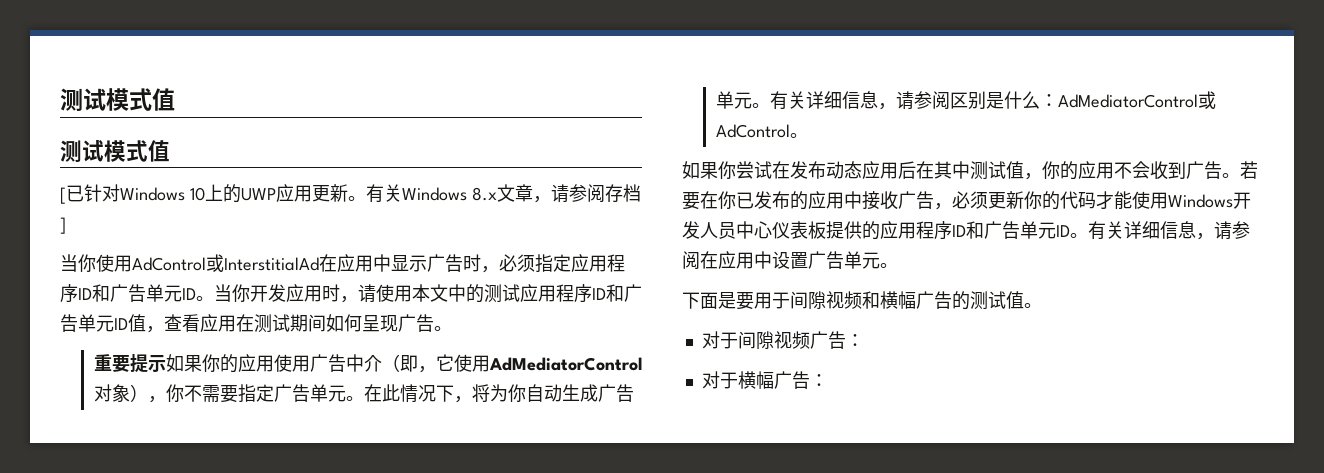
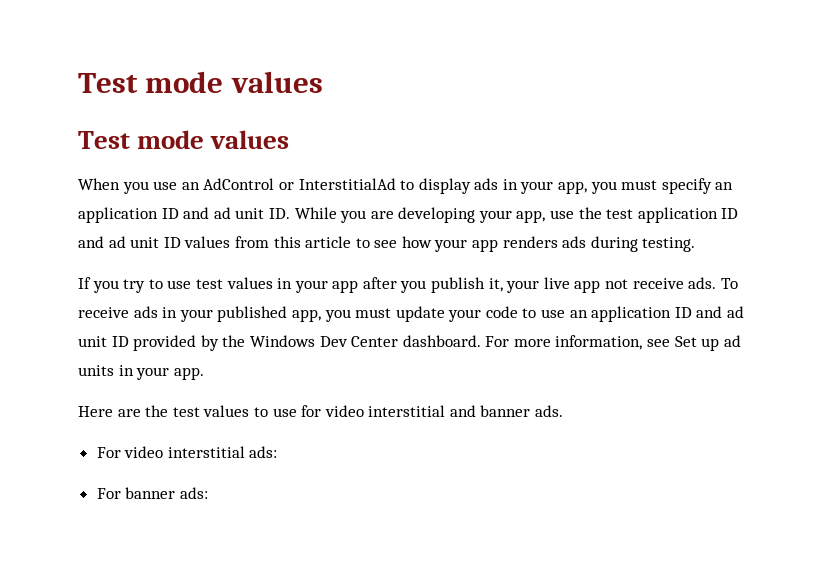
[60,88,175,111] [60,140,170,162] [60,184,641,204] [60,217,66,234] [60,254,625,273] [60,284,642,303] [60,314,452,333] [93,353,642,373] [93,384,634,403] [715,91,1216,110] [715,124,808,138] [682,161,1258,180] [682,191,1251,210] [682,221,1250,240] [682,251,898,269] [682,291,1042,310] [701,331,864,349] [701,371,828,389] 测试模式值 // 测试模式值 // [已针对Windows 10上的UWP应用更新。有关Windows 8.x文章，请参阅存档] // 当你使用AdControl或InterstitialAd在应用中显示广告时，必须指定应用程序ID和广告单元ID。当你开发应用时，请使用本文中的测试应用程序ID和广告单元ID值，查看应用在测试期间如何呈现广告。 // 重要提示如果你的应用使用广告中介（即，它使用AdMediatorControl对象），你不需要指定广告单元。在此情况下，将为你自动生成广告单元。有关详细信息，请参阅区别是什么：AdMediatorControl或AdControl。 // 如果你尝试在发布动态应用后在其中测试值，你的应用不会收到广告。若要在你已发布的应用中接收广告，必须更新你的代码才能使用Windows开发人员中心仪表板提供的应用程序ID和广告单元ID。有关详细信息，请参阅在应用中设置广告单元。 // 下面是要用于间隙视频和横幅广告的测试值。 // 对于间隙视频广告： // 对于横幅广告： -> [78,71,323,93] [78,130,290,149] [78,178,734,194] [78,207,739,223] [78,236,696,252] [78,277,738,293] [78,306,745,322] [78,335,741,351] [78,365,204,380] [78,405,564,417] [96,446,278,458] [96,487,208,499] Test mode values // Test mode values // When you use an AdControl or InterstitialAd to display ads in your app, you must specify an application ID and ad unit ID. While you are developing your app, use the test application ID and ad unit ID values from this article to see how your app renders ads during testing. // If you try to use test values in your app after you publish it, your live app not receive ads. To receive ads in your published app, you must update your code to use an application ID and ad unit ID provided by the Windows Dev Center dashboard. For more information, see Set up ad units in your app. // Here are the test values to use for video interstitial and banner ads. // For video interstitial ads: // For banner ads:

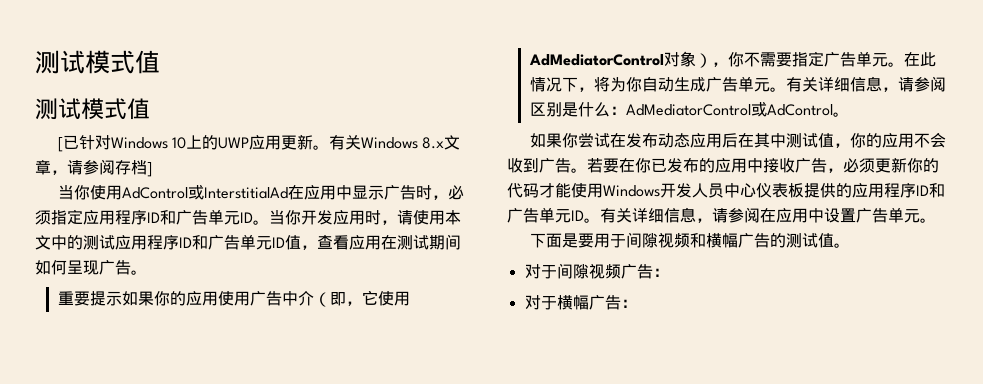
[78,71,323,93] [78,130,290,149] [78,178,734,194] [78,207,739,223] [78,236,696,252] [78,277,738,293] [78,306,745,322] [78,335,741,351] [78,365,204,380] [78,405,564,417] [96,446,278,458] [96,487,208,499] Test mode values // Test mode values // When you use an AdControl or InterstitialAd to display ads in your app, you must specify an application ID and ad unit ID. While you are developing your app, use the test application ID and ad unit ID values from this article to see how your app renders ads during testing. // If you try to use test values in your app after you publish it, your live app not receive ads. To receive ads in your published app, you must update your code to use an application ID and ad unit ID provided by the Windows Dev Center dashboard. For more information, see Set up ad units in your app. // Here are the test values to use for video interstitial and banner ads. // For video interstitial ads: // For banner ads: -> [35,50,160,74] [35,98,150,120] [57,134,461,152] [35,159,152,177] [57,185,464,200] [35,209,461,225] [35,234,461,250] [35,260,147,275] [57,290,410,307] [528,51,936,68] [529,76,946,92] [529,102,849,117] [529,132,946,148] [507,157,939,173] [507,183,945,198] [507,207,936,223] [529,232,850,248] [524,263,669,279] [524,295,637,310] 测试模式值 // 测试模式值 // [已针对Windows 10上的UWP应用更新。有关Windows 8.x文章，请参阅存档] // 当你使用AdControl或InterstitialAd在应用中显示广告时，必须指定应用程序ID和广告单元ID。当你开发应用时，请使用本文中的测试应用程序ID和广告单元ID值，查看应用在测试期间如何呈现广告。 // 重要提示如果你的应用使用广告中介（即，它使用AdMediatorControl对象），你不需要指定广告单元。在此情况下，将为你自动生成广告单元。有关详细信息，请参阅区别是什么：AdMediatorControl或AdControl。 // 如果你尝试在发布动态应用后在其中测试值，你的应用不会收到广告。若要在你已发布的应用中接收广告，必须更新你的代码才能使用Windows开发人员中心仪表板提供的应用程序ID和广告单元ID。有关详细信息，请参阅在应用中设置广告单元。 // 下面是要用于间隙视频和横幅广告的测试值。 // 对于间隙视频广告： // 对于横幅广告：

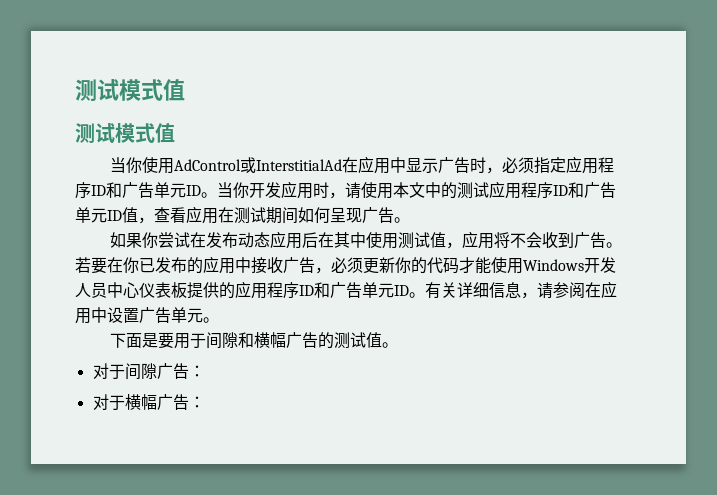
[57,134,461,152] [35,159,152,177] // [已针对Windows 10上的UWP应用更新。有关Windows 8.x文章，请参阅存档] -> (175, 133) none
[57,290,410,307] [528,51,936,68] [529,76,946,92] [529,102,849,117] // 重要提示如果你的应用使用广告中介（即，它使用AdMediatorControl对象），你不需要指定广告单元。在此情况下，将为你自动生成广告单元。有关详细信息，请参阅区别是什么：AdMediatorControl或AdControl。 -> (410, 220) none
(786, 140) none -> [365,232,398,249] 使用
[849,133,914,148] 你的应用 -> [461,231,510,249] 应用将
[657,232,690,248] 视频 -> (238, 340) none
[588,263,621,279] 视频 -> (157, 371) none

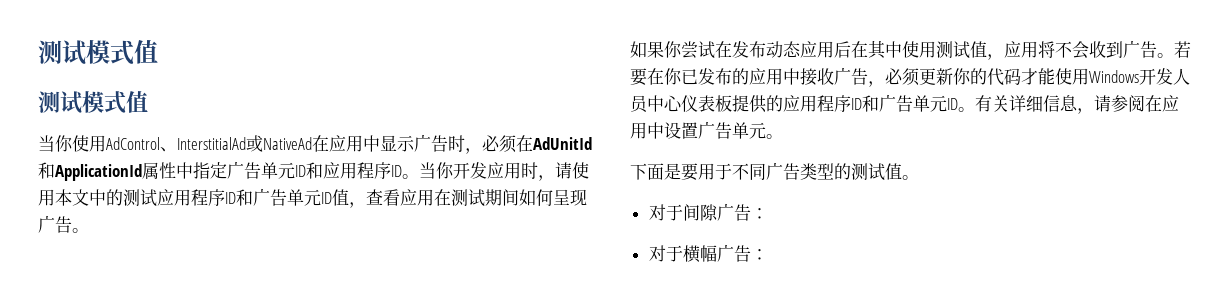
[239,157,342,173] 或InterstitialAd -> [160,135,312,152] 、InterstitialAd或NativeAd
[533,156,614,174] [75,182,186,199] 指定应用程序ID和广告单元 -> [516,135,592,152] [38,161,391,181] 在AdUnitId和ApplicationId属性中指定广告单元ID和应用程序
[205,332,318,349] 间隙和横幅广告 -> [732,162,834,180] 不同广告类型

